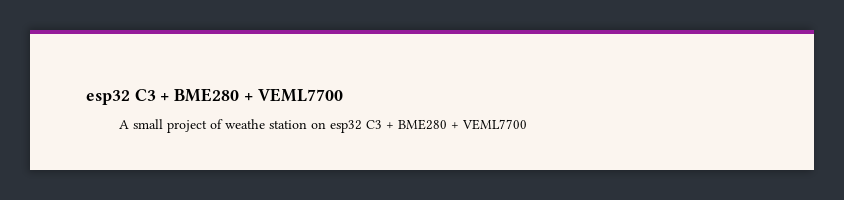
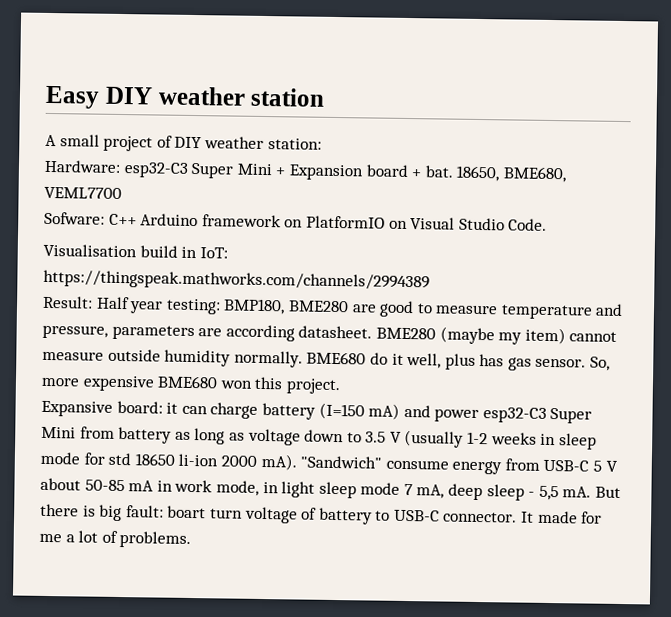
[86,88,343,105] [118,119,527,133] esp32 C3 + BME280 + VEML7700 // A small project of weathe station on esp32 C3 + BME280 + VEML7700 -> [45,85,326,109] [45,134,322,152] [44,159,566,183] [44,186,122,200] [44,211,548,231] [43,243,228,259] [43,269,430,292] [42,295,624,320] [42,324,618,345] [42,348,611,371] [41,375,341,395] [41,400,593,424] [41,426,597,450] [40,451,618,475] [40,477,622,501] [40,503,603,525] [39,530,192,549] Easy DIY weather station // A small project of DIY weather station: // Hardware: esp32-C3 Super Mini + Expansion board + bat. 18650, BME680, VEML7700 // Sofware: C++ Arduino framework on PlatformIO on Visual Studio Code. // Visualisation build in IoT: // https://thingspeak.mathworks.com/channels/2994389 // Result: Half year testing: BMP180, BME280 are good to measure temperature and pressure, parameters are according datasheet. BME280 (maybe my item) cannot measure outside humidity normally. BME680 do it well, plus has gas sensor. So, more expensive BME680 won this project. // Expansive board: it can charge battery (I=150 mA) and power esp32-C3 Super Mini from battery as long as voltage down to 3.5 V (usually 1-2 weeks in sleep mode for std 18650 li-ion 2000 mA). "Sandwich" consume energy from USB-C 5 V about 50-85 mA in work mode, in light sleep mode 7 mA, deep sleep - 5,5 mA. But there is big fault: boart turn voltage of battery to USB-C connector. It made for me a lot of problems.

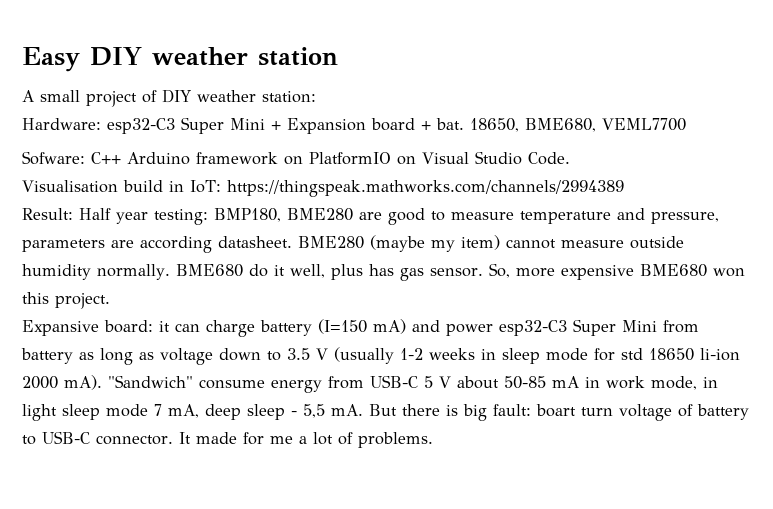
(228, 253) // -> (221, 186) none

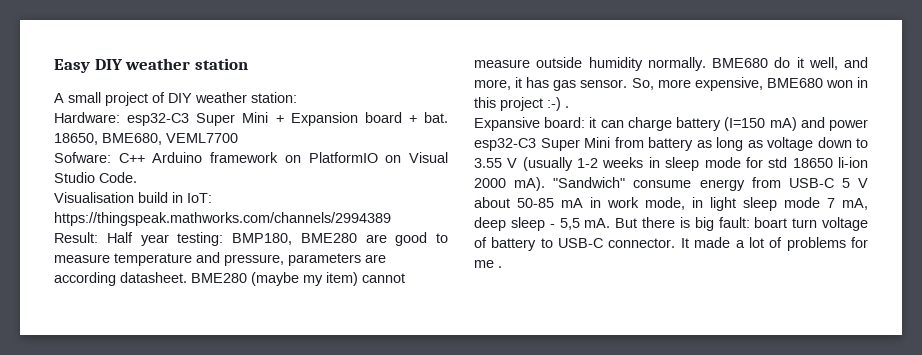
[330,264,363,280] plus -> [844,57,868,68] [474,77,523,90] and more, it
[560,265,634,280] expensive -> [694,77,763,91] expensive,
[22,292,110,309] this project. -> [857,77,868,88] [474,97,569,111] in this project :-) .
[287,348,310,360] 3.5 -> [474,158,502,168] 3.55
[242,432,293,445] for me -> (731, 242) none
[357,432,433,448] problems. -> [786,237,868,251] [474,260,502,268] problems for me .

